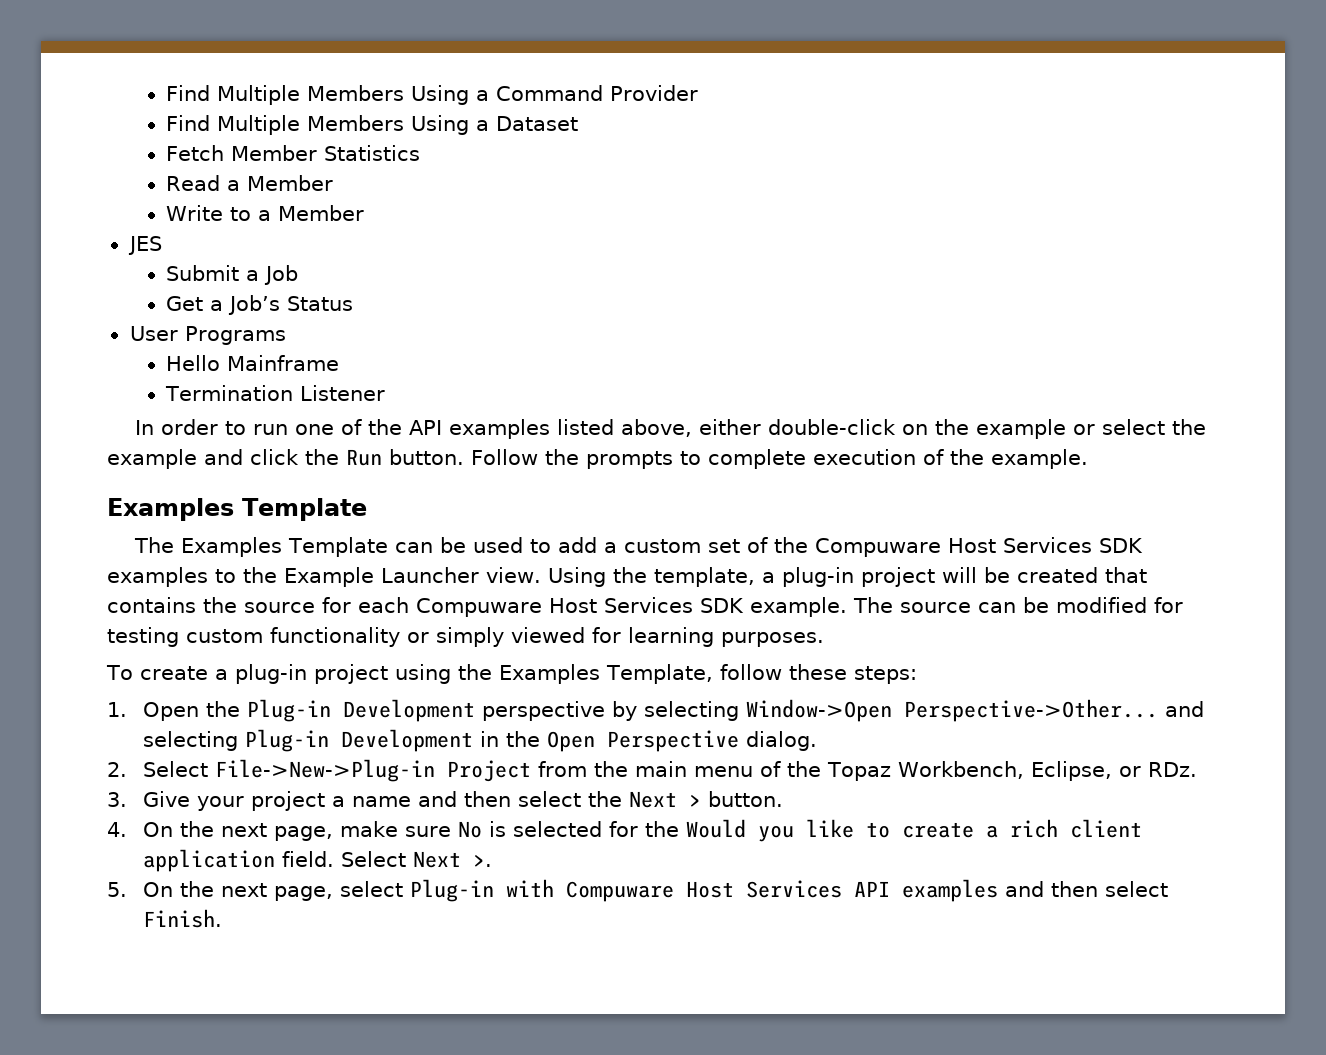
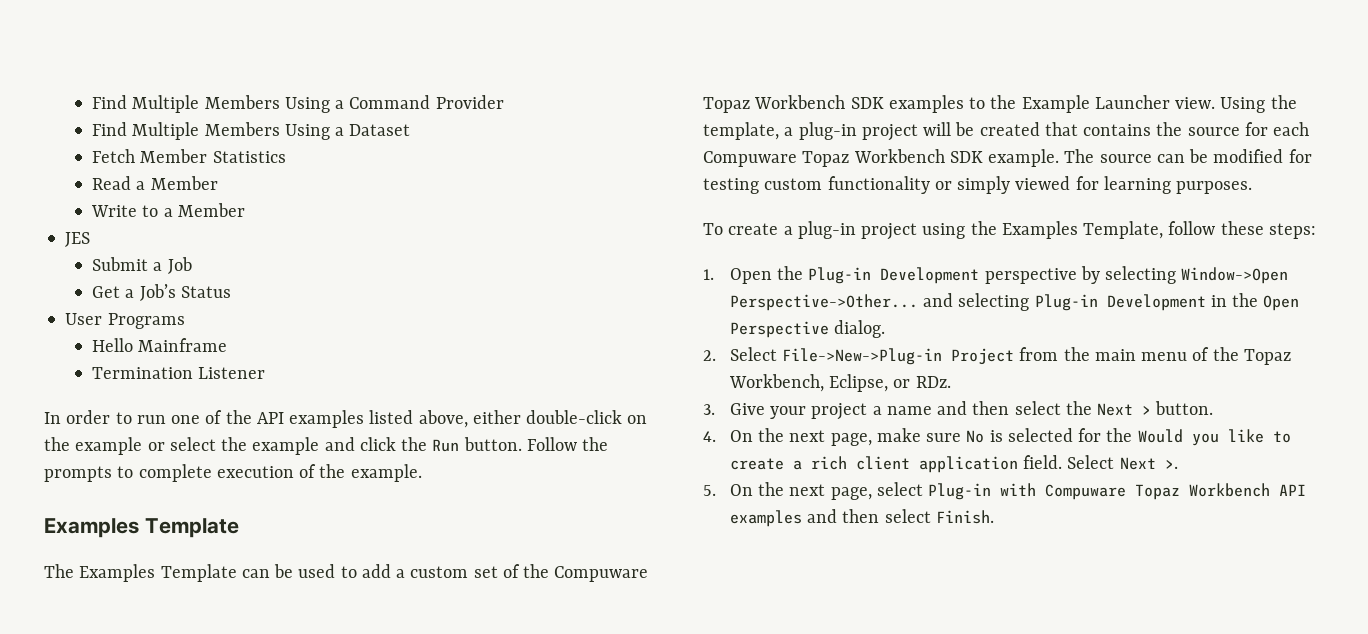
[947,537,1092,553] Host Services -> [703,95,846,113] Topaz Workbench
[549,597,693,613] Host Services -> [802,149,945,167] Topaz Workbench
[686,880,843,898] Host Services -> [1135,483,1271,500] Topaz Workbench

